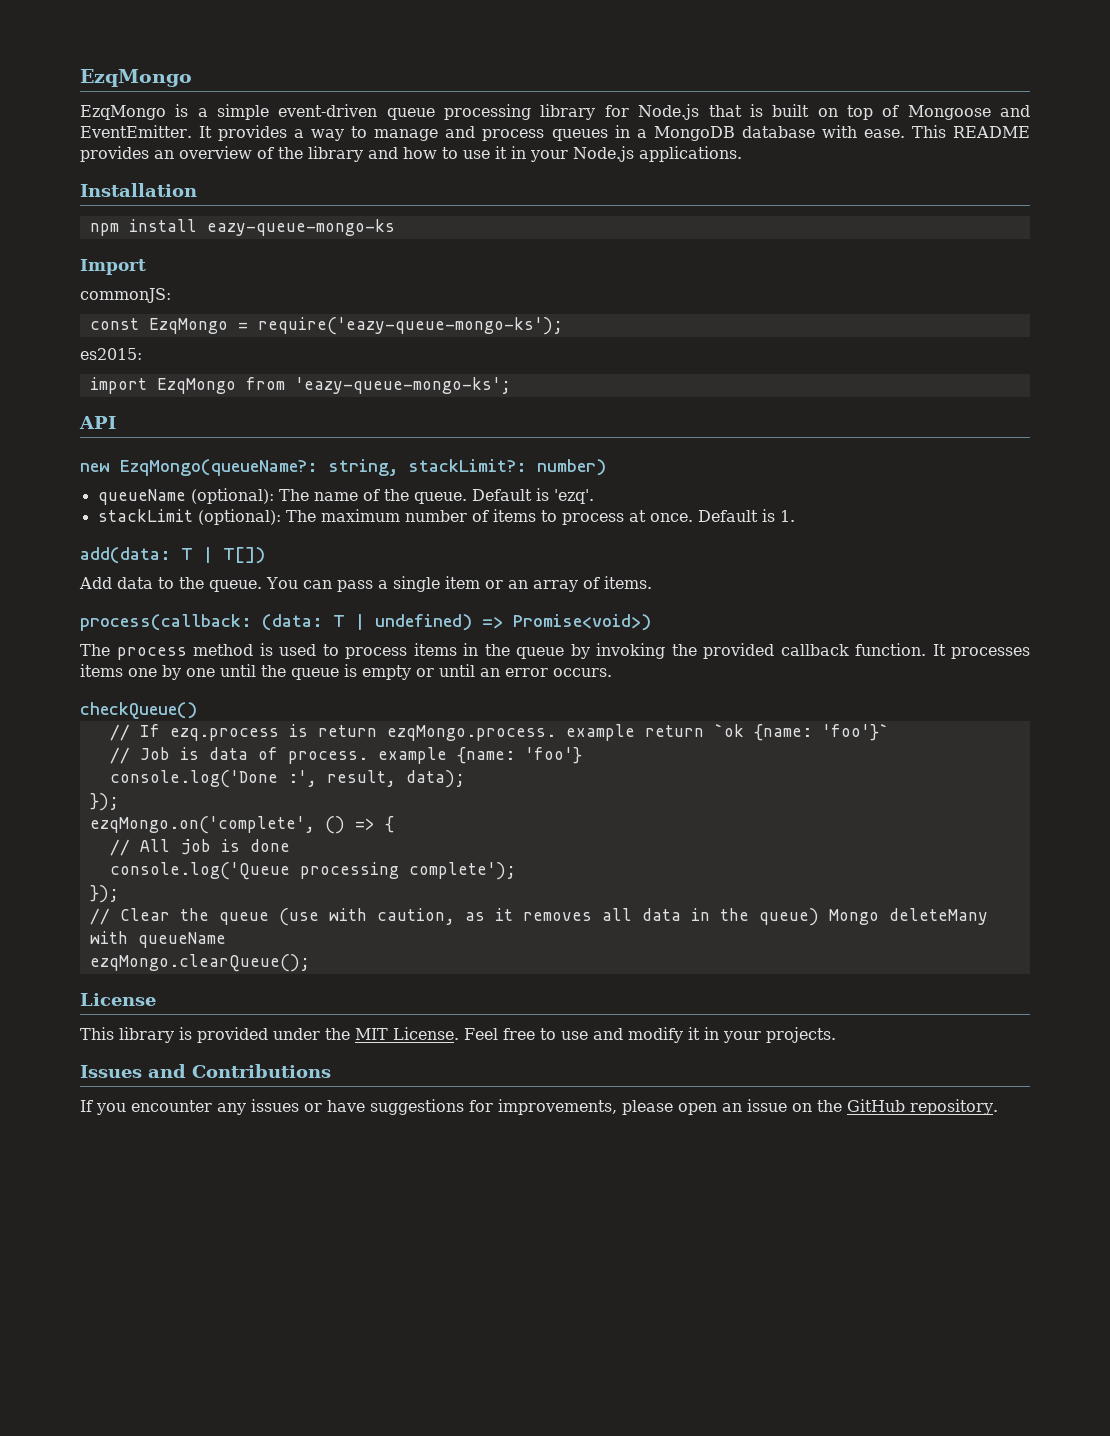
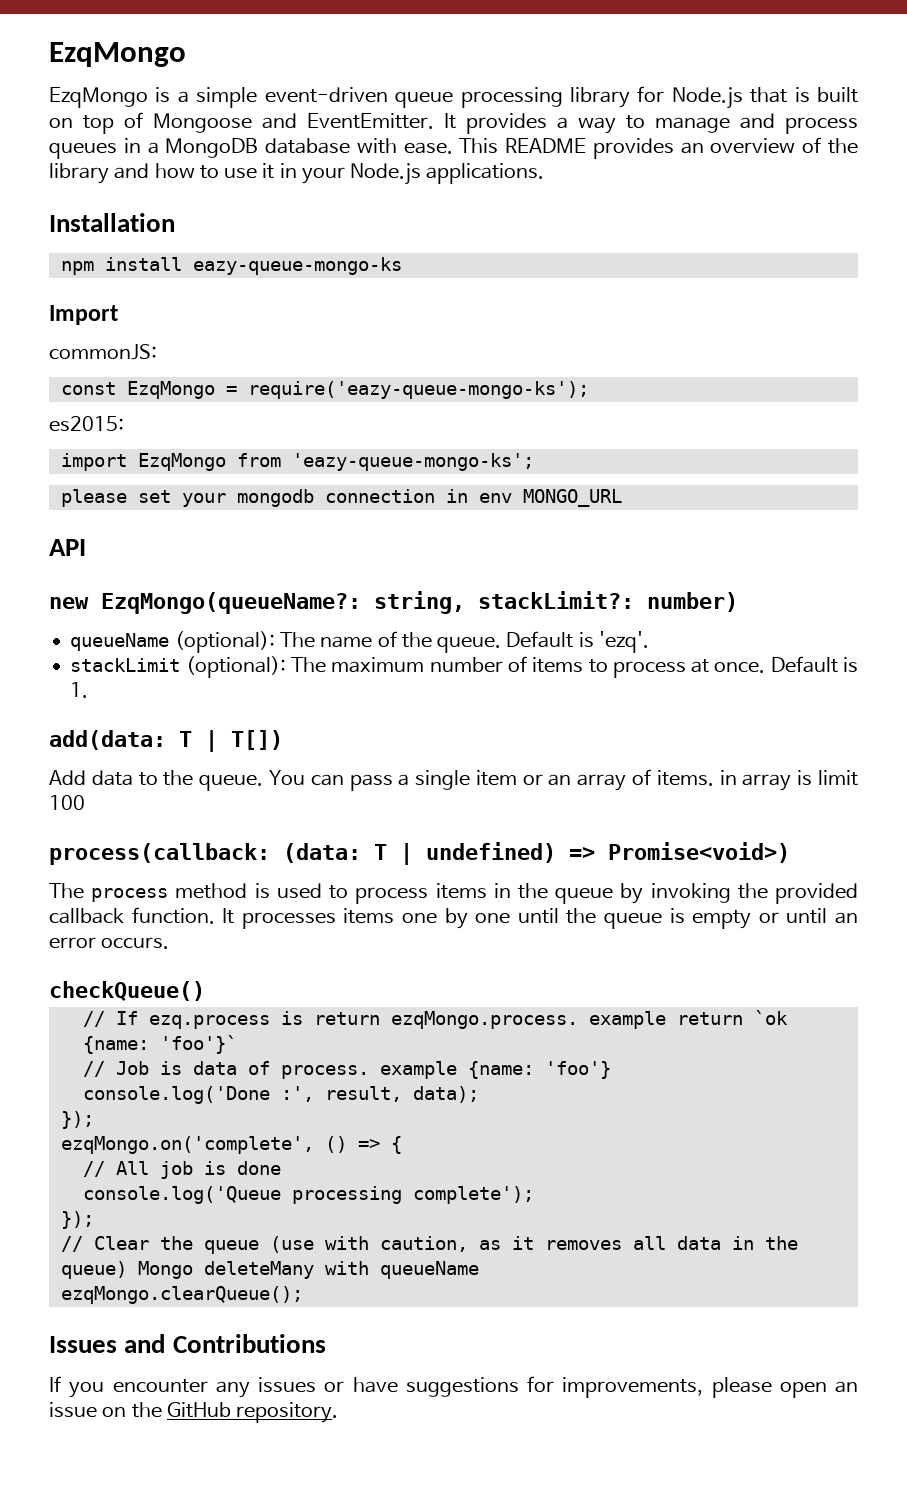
(511, 385) none -> [60,489,622,507] // please set your mongodb connection in env MONGO_URL
(652, 582) none -> [719,770,858,791] [49,795,85,810] in array is limit 100
[80,993,156,1006] [80,1027,836,1043] // License // This library is provided under the MIT License. Feel free to use and modify it in your projects. -> (303, 1295) none

